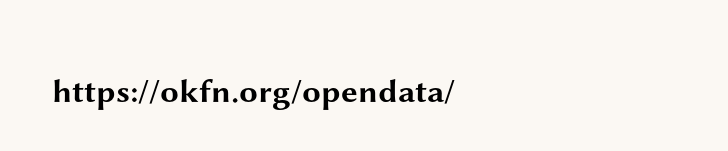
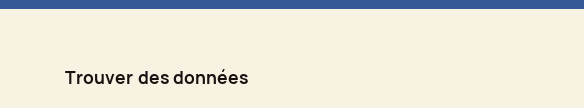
[52,79,455,110] https://okfn.org/opendata/ -> [65,69,249,84] Trouver des données

